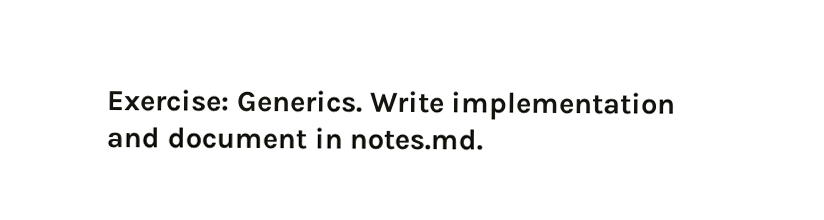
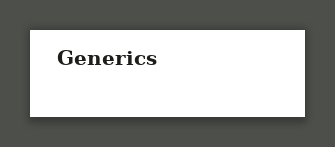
[106,88,677,121] [106,126,484,151] Exercise: Generics. Write implementation and document in notes.md. -> [57,50,157,65] Generics

